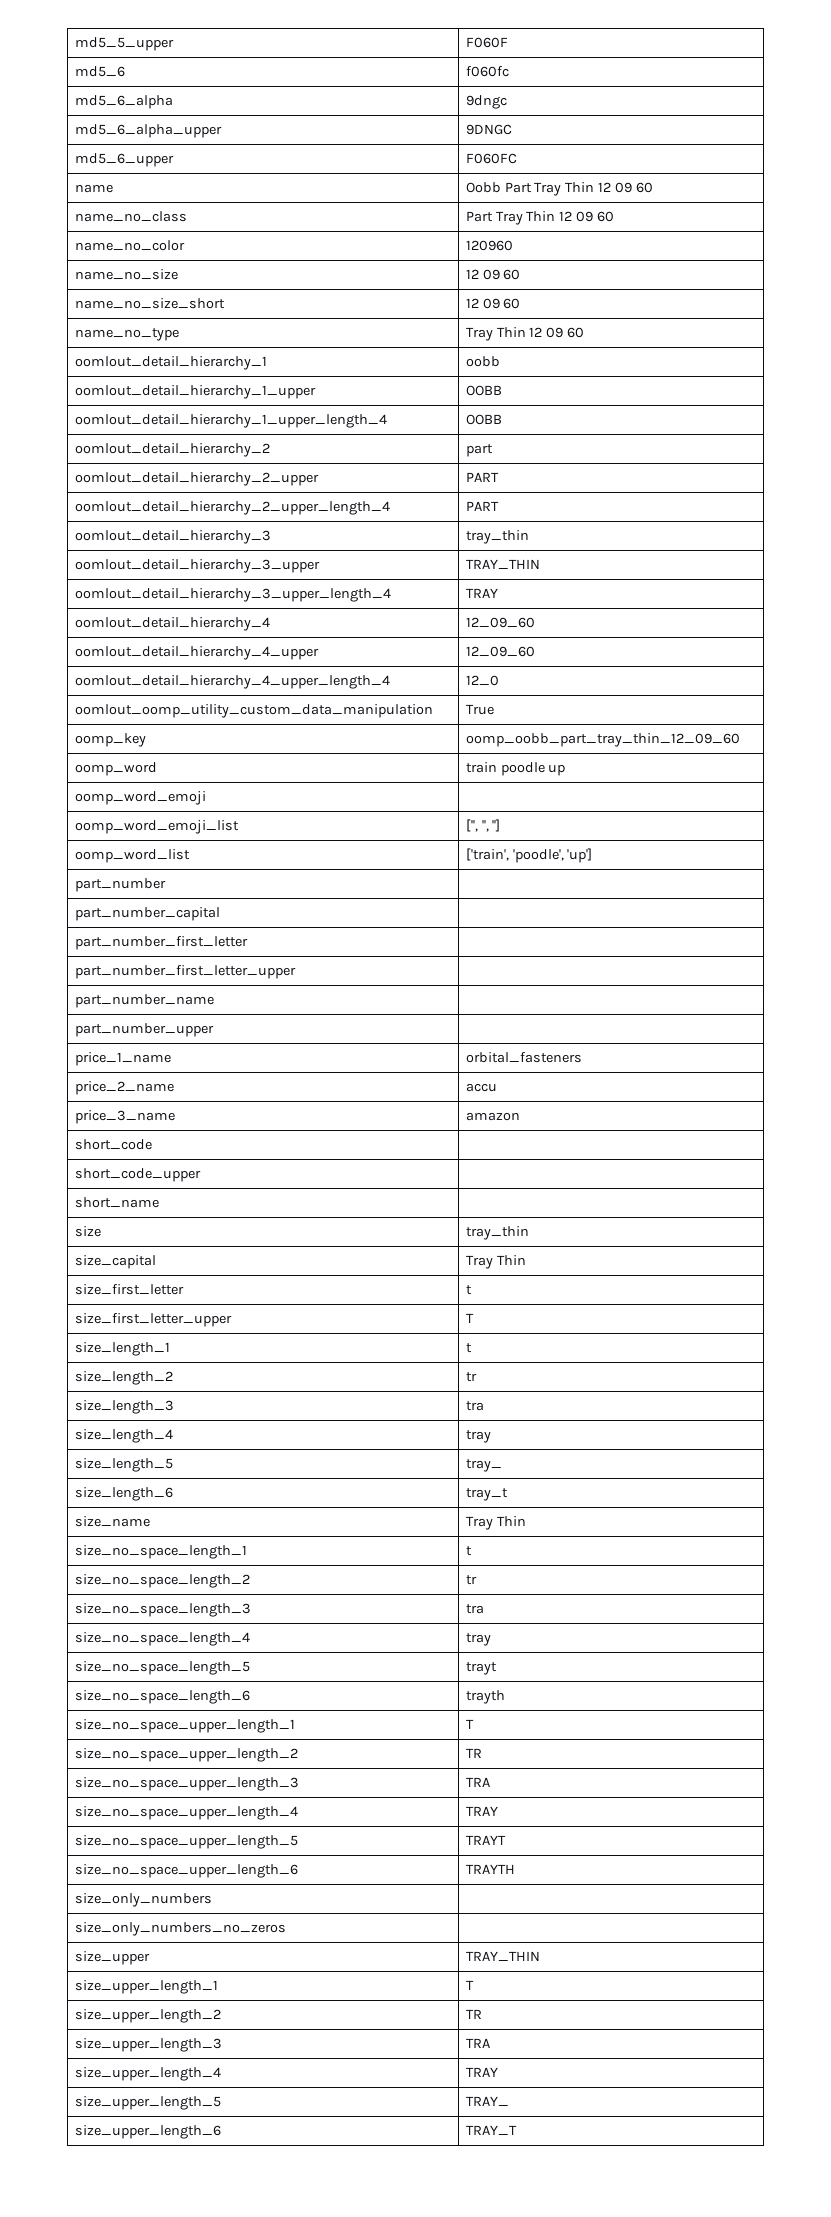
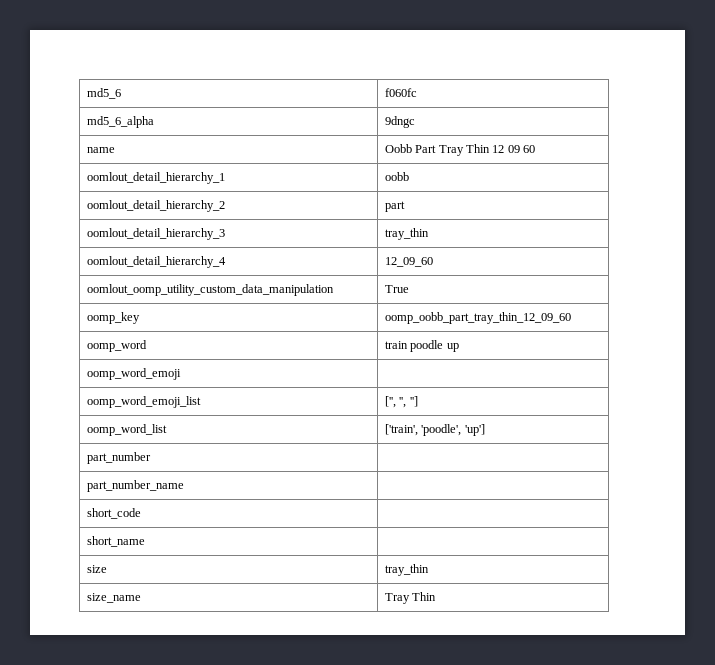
[74,37,174,51] [465,37,508,48] md5_5_upper | F060F // -> (86, 93) none
[74,124,222,138] [465,124,512,135] [74,153,174,167] [465,153,517,164] // md5_6_alpha_upper | 9DNGC // md5_6_upper | F060FC -> (415, 122) none
[74,211,187,222] [465,211,615,225] [74,240,185,251] [465,240,513,251] [74,269,178,280] [465,269,521,280] [74,298,225,309] [465,298,521,309] [74,328,179,341] [465,327,585,341] [74,356,267,370] [465,356,500,367] [74,385,316,399] [465,385,502,396] [74,414,387,428] [465,414,502,425] [74,443,270,457] [465,444,493,457] [74,472,319,486] [465,472,499,482] [74,501,390,515] [465,501,499,511] [74,530,271,544] [465,530,529,544] [74,559,320,573] [465,559,540,569] [74,588,391,602] [465,588,498,598] [74,617,270,631] [465,617,535,628] [74,646,319,660] [465,646,535,657] [74,675,390,689] [465,675,499,686] name_no_class | Part Tray Thin 12 09 60 // name_no_color | 120960 // name_no_size | 12 09 60 // name_no_size_short | 12 09 60 // name_no_type | Tray Thin 12 09 60 // oomlout_detail_hierarchy_1 | oobb // oomlout_detail_hierarchy_1_upper | OOBB // oomlout_detail_hierarchy_1_upper_length_4 | OOBB // oomlout_detail_hierarchy_2 | part // oomlout_detail_hierarchy_2_upper | PART // oomlout_detail_hierarchy_2_upper_length_4 | PART // oomlout_detail_hierarchy_3 | tray_thin // oomlout_detail_hierarchy_3_upper | TRAY_THIN // oomlout_detail_hierarchy_3_upper_length_4 | TRAY // oomlout_detail_hierarchy_4 | 12_09_60 // oomlout_detail_hierarchy_4_upper | 12_09_60 // oomlout_detail_hierarchy_4_upper_length_4 | 12_0 -> [86,172,225,184] [384,172,409,181] [86,200,225,212] [384,201,405,212] [86,228,225,240] [384,228,429,240] [86,256,226,268] [384,257,433,267] oomlout_detail_hierarchy_1 | oobb // oomlout_detail_hierarchy_2 | part // oomlout_detail_hierarchy_3 | tray_thin // oomlout_detail_hierarchy_4 | 12_09_60
[74,907,220,921] [74,936,248,950] [74,965,296,979] [74,994,214,1008] [74,1023,214,1037] [74,1052,171,1066] [465,1052,582,1063] [74,1081,174,1095] [465,1083,497,1092] [74,1110,175,1124] [465,1112,520,1121] part_number_capital | // part_number_first_letter | // part_number_first_letter_upper | // part_number_name | // part_number_upper | // price_1_name | orbital_fasteners // price_2_name | accu // price_3_name | amazon -> [86,480,184,492] part_number_name |
[74,1168,201,1182] // short_code_upper | -> (141, 513) none
[74,1255,156,1269] [465,1255,526,1269] [74,1284,184,1295] [465,1285,472,1295] [74,1313,232,1327] [465,1313,474,1323] [74,1342,170,1356] [465,1343,472,1353] [74,1371,173,1385] [465,1372,477,1382] [74,1400,174,1414] [465,1401,484,1411] [74,1429,173,1443] [465,1430,491,1443] [74,1458,173,1472] [465,1459,502,1472] [74,1487,173,1501] [465,1488,508,1501] [74,1516,150,1527] [465,1516,526,1530] [74,1545,247,1559] [465,1546,472,1556] [74,1574,250,1588] [465,1575,477,1585] [74,1603,251,1617] [465,1604,484,1614] [74,1632,250,1646] [465,1633,491,1646] [74,1661,250,1675] [465,1662,497,1675] [74,1690,250,1704] [465,1690,505,1704] [74,1719,295,1733] [465,1719,474,1729] [74,1748,298,1762] [465,1748,482,1758] [74,1777,299,1791] [465,1777,490,1787] [74,1806,298,1820] [465,1806,498,1816] [74,1835,298,1849] [465,1835,506,1845] [74,1864,298,1878] [465,1864,515,1874] [74,1893,212,1907] [74,1922,286,1936] [74,1951,150,1965] [465,1951,540,1961] [74,1980,218,1994] [465,1980,474,1990] [74,2009,221,2023] [465,2009,482,2019] [74,2038,222,2052] [465,2038,490,2048] [74,2067,221,2081] [465,2067,498,2077] [74,2096,221,2110] [465,2096,509,2106] [74,2125,221,2139] [465,2125,517,2135] size_capital | Tray Thin // size_first_letter | t // size_first_letter_upper | T // size_length_1 | t // size_length_2 | tr // size_length_3 | tra // size_length_4 | tray // size_length_5 | tray_ // size_length_6 | tray_t // size_name | Tray Thin // size_no_space_length_1 | t // size_no_space_length_2 | tr // size_no_space_length_3 | tra // size_no_space_length_4 | tray // size_no_space_length_5 | trayt // size_no_space_length_6 | trayth // size_no_space_upper_length_1 | T // size_no_space_upper_length_2 | TR // size_no_space_upper_length_3 | TRA // size_no_space_upper_length_4 | TRAY // size_no_space_upper_length_5 | TRAYT // size_no_space_upper_length_6 | TRAYTH // size_only_numbers | // size_only_numbers_no_zeros | // size_upper | TRAY_THIN // size_upper_length_1 | T // size_upper_length_2 | TR // size_upper_length_3 | TRA // size_upper_length_4 | TRAY // size_upper_length_5 | TRAY_ // size_upper_length_6 | TRAY_T -> [86,593,141,603] [384,592,437,604] size_name | Tray Thin

